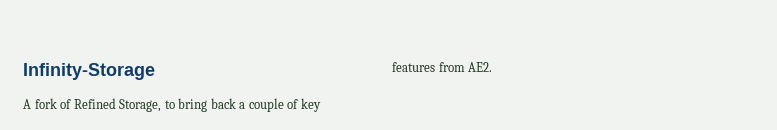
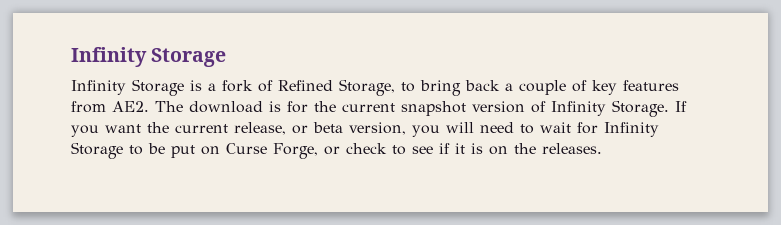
[23,63,155,80] [23,99,31,109] Infinity-Storage // A -> [71,47,227,67] [71,79,216,96] Infinity Storage // Infinity Storage is a
(493, 67) none -> [155,100,687,117] [71,122,659,137] [71,142,602,159] The download is for the current snapshot version of Infinity Storage. If you want the current release, or beta version, you will need to wait for Infinity Storage to be put on Curse Forge, or check to see if it is on the releases.

